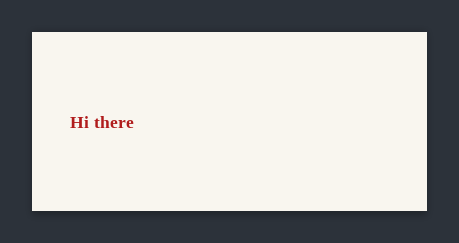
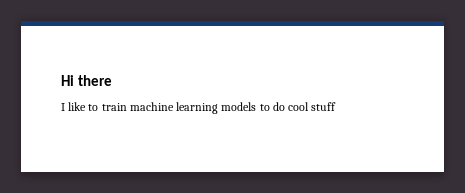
(134, 122) none -> [61,102,337,114] // I like to train machine learning models to do cool stuff

